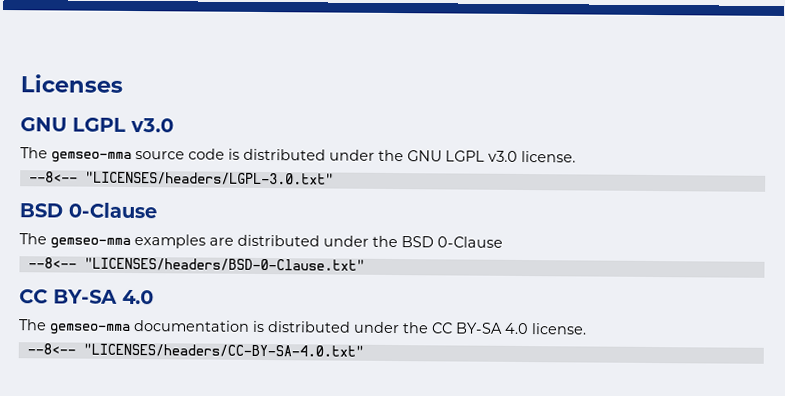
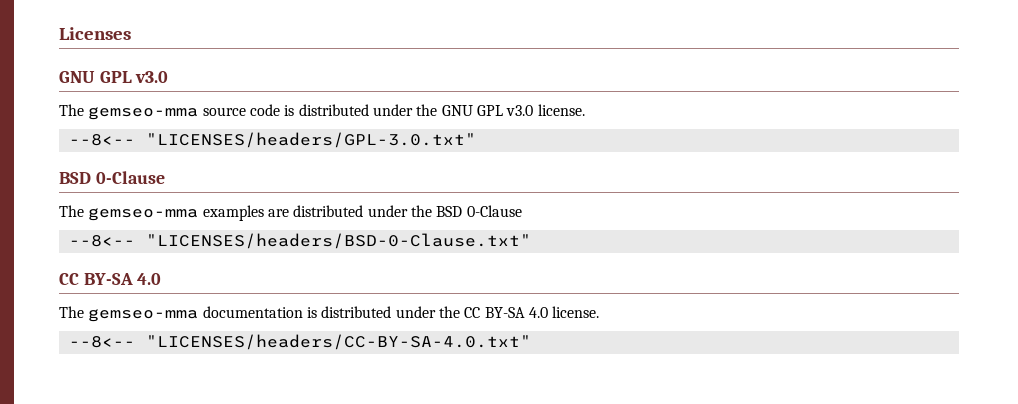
[72,117,126,132] LGPL -> [99,71,132,83] GPL
[445,150,485,162] LGPL -> [476,105,503,116] GPL
[84,171,334,186] "LICENSES/headers/LGPL-3.0.txt" -> [145,132,476,148] "LICENSES/headers/GPL-3.0.txt"

